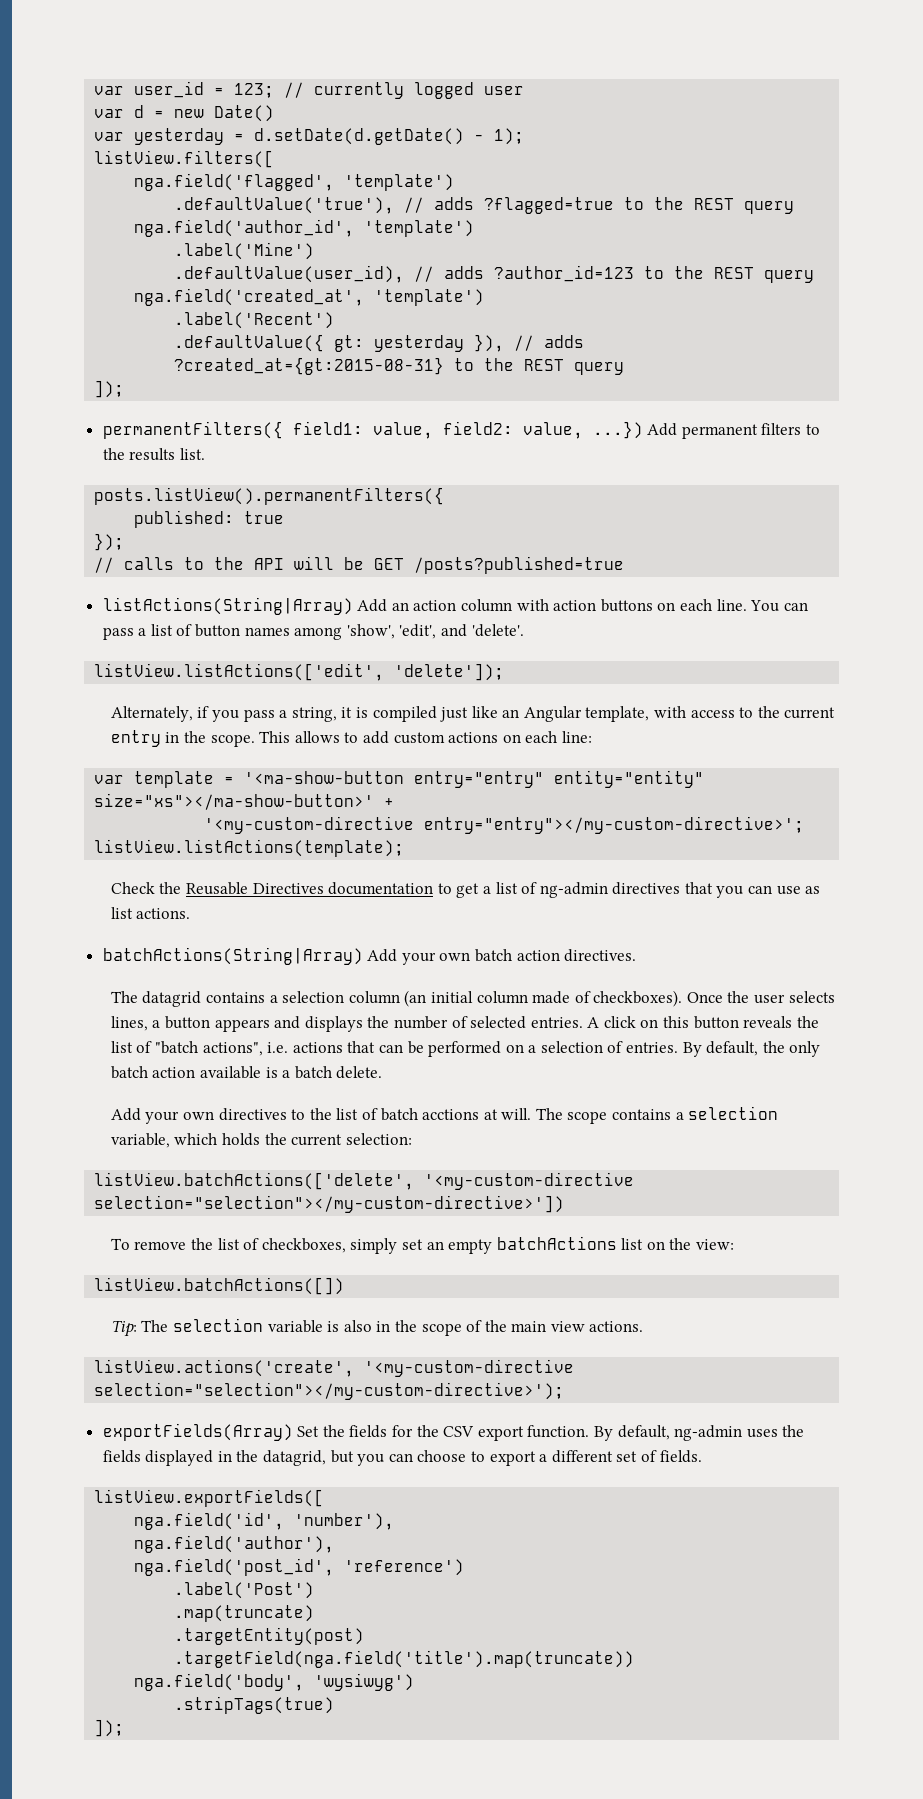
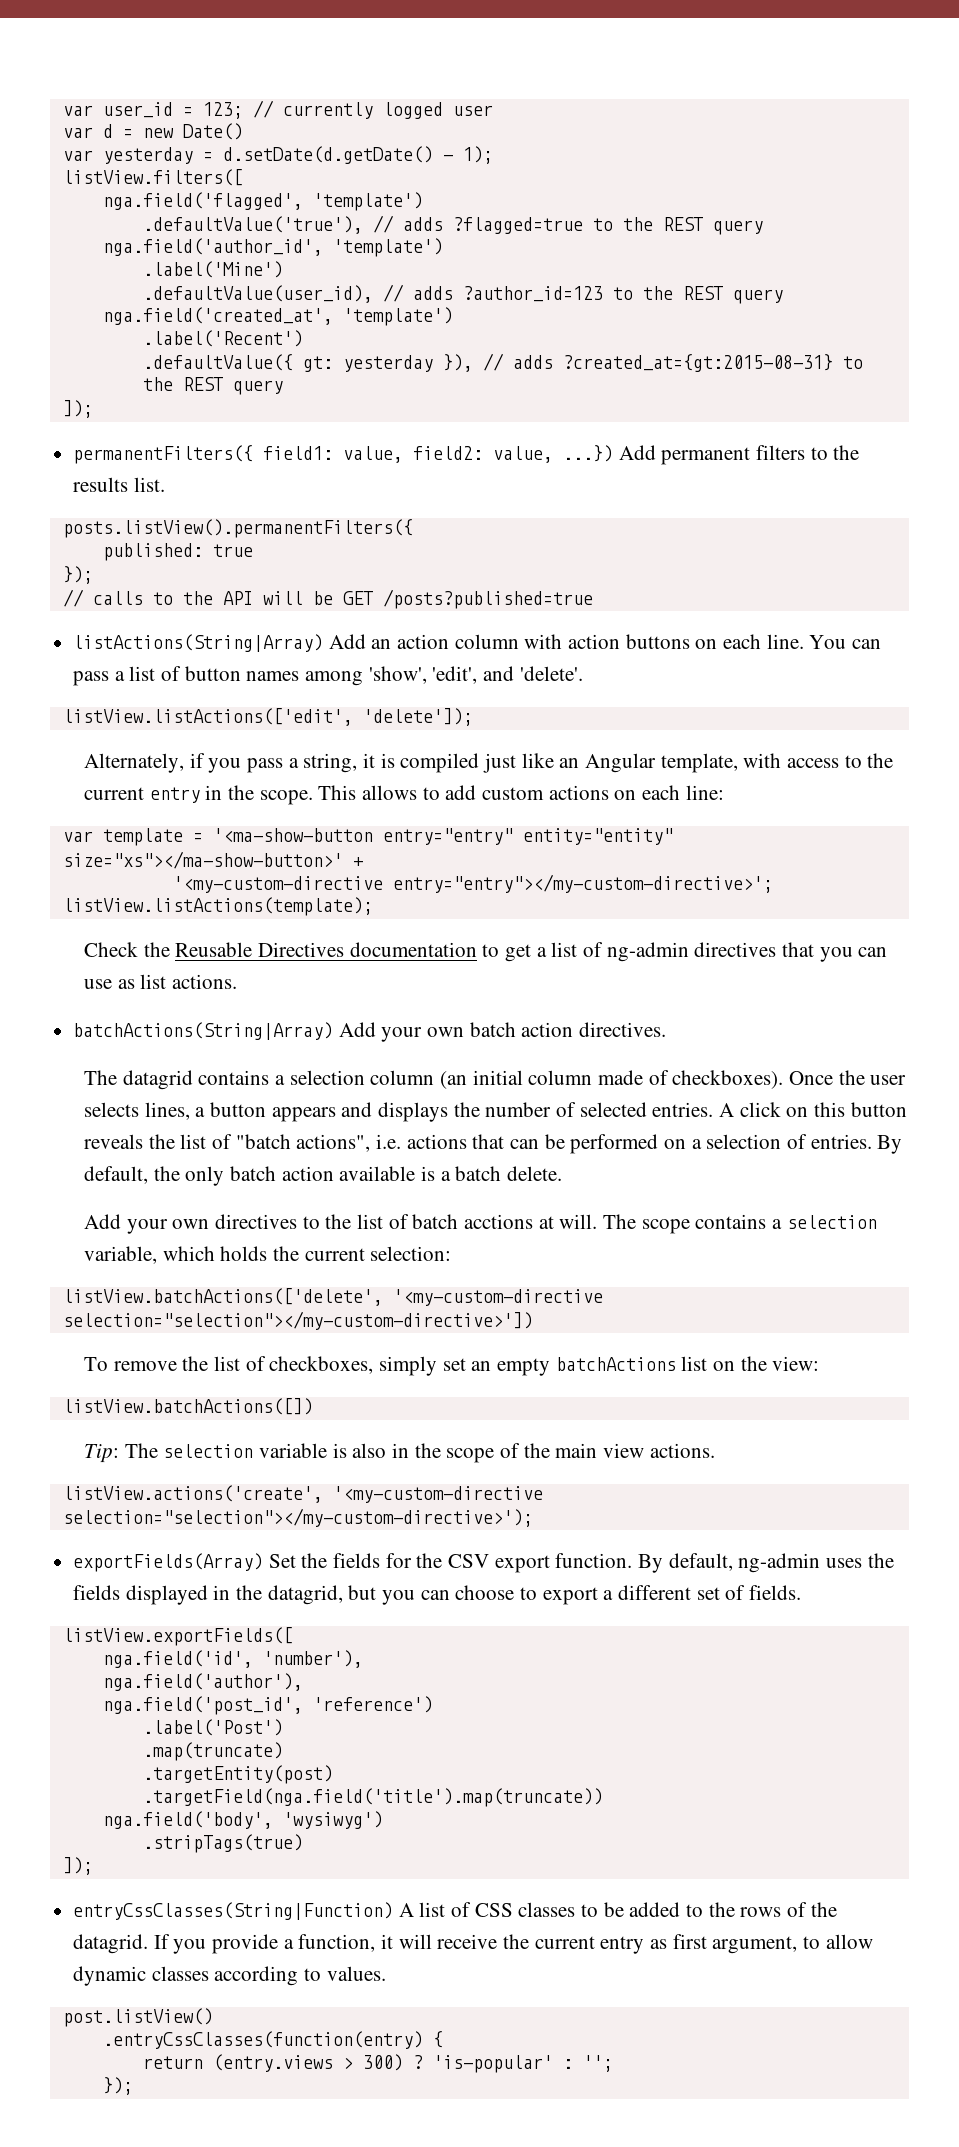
(125, 1728) none -> [73,1902,837,1920] [73,1934,873,1954] [73,1966,386,1986] [62,2008,213,2027] [102,2031,443,2049] [142,2054,613,2073] [102,2077,133,2095] // entryCssClasses(String|Function) A list of CSS classes to be added to the rows of the datagrid. If you provide a function, it will receive the current entry as first argument, to allow dynamic classes according to values. // post.listView() // .entryCssClasses(function(entry) { // return (entry.views > 300) ? 'is-popular' : ''; // });

